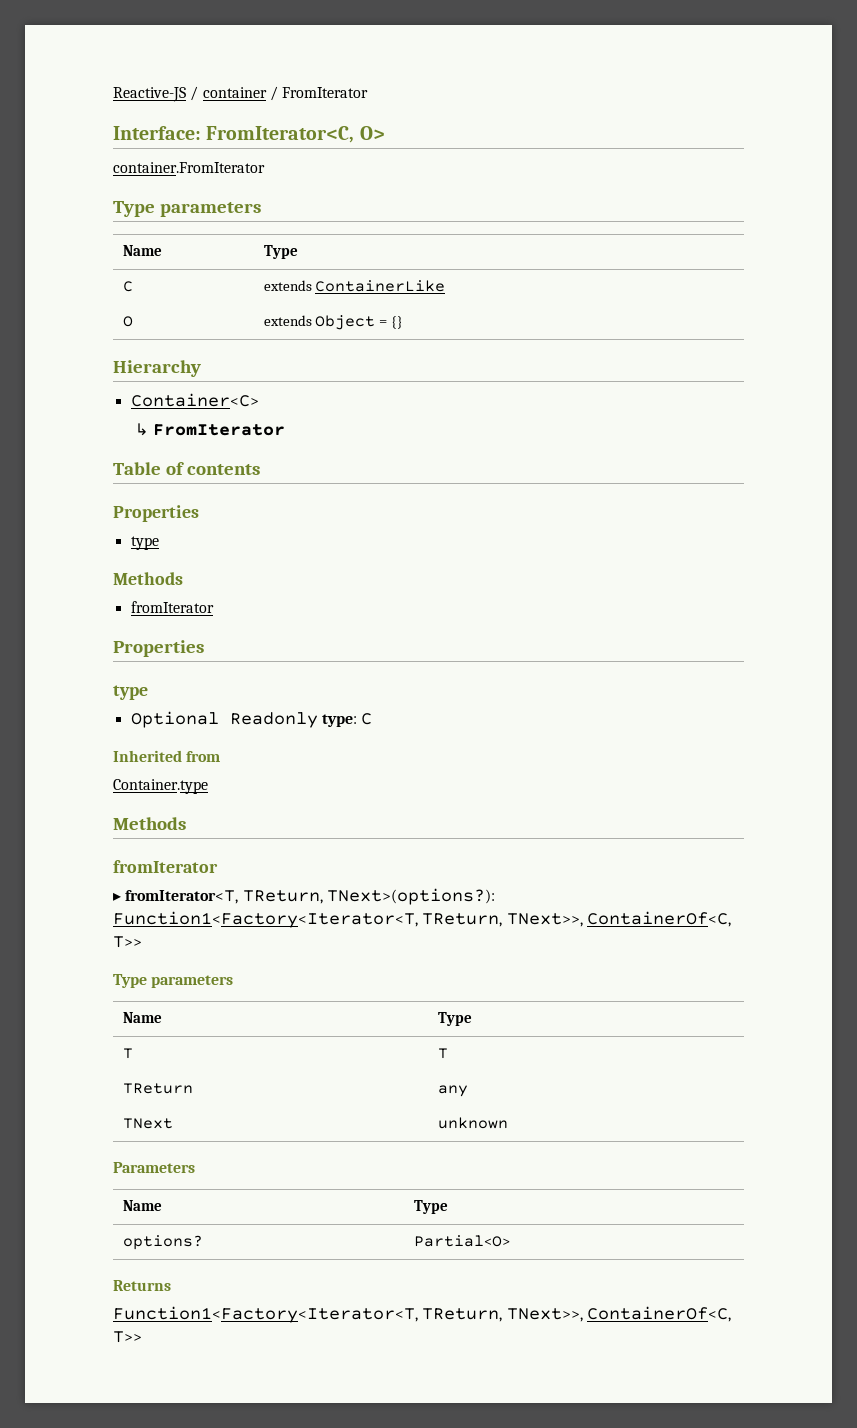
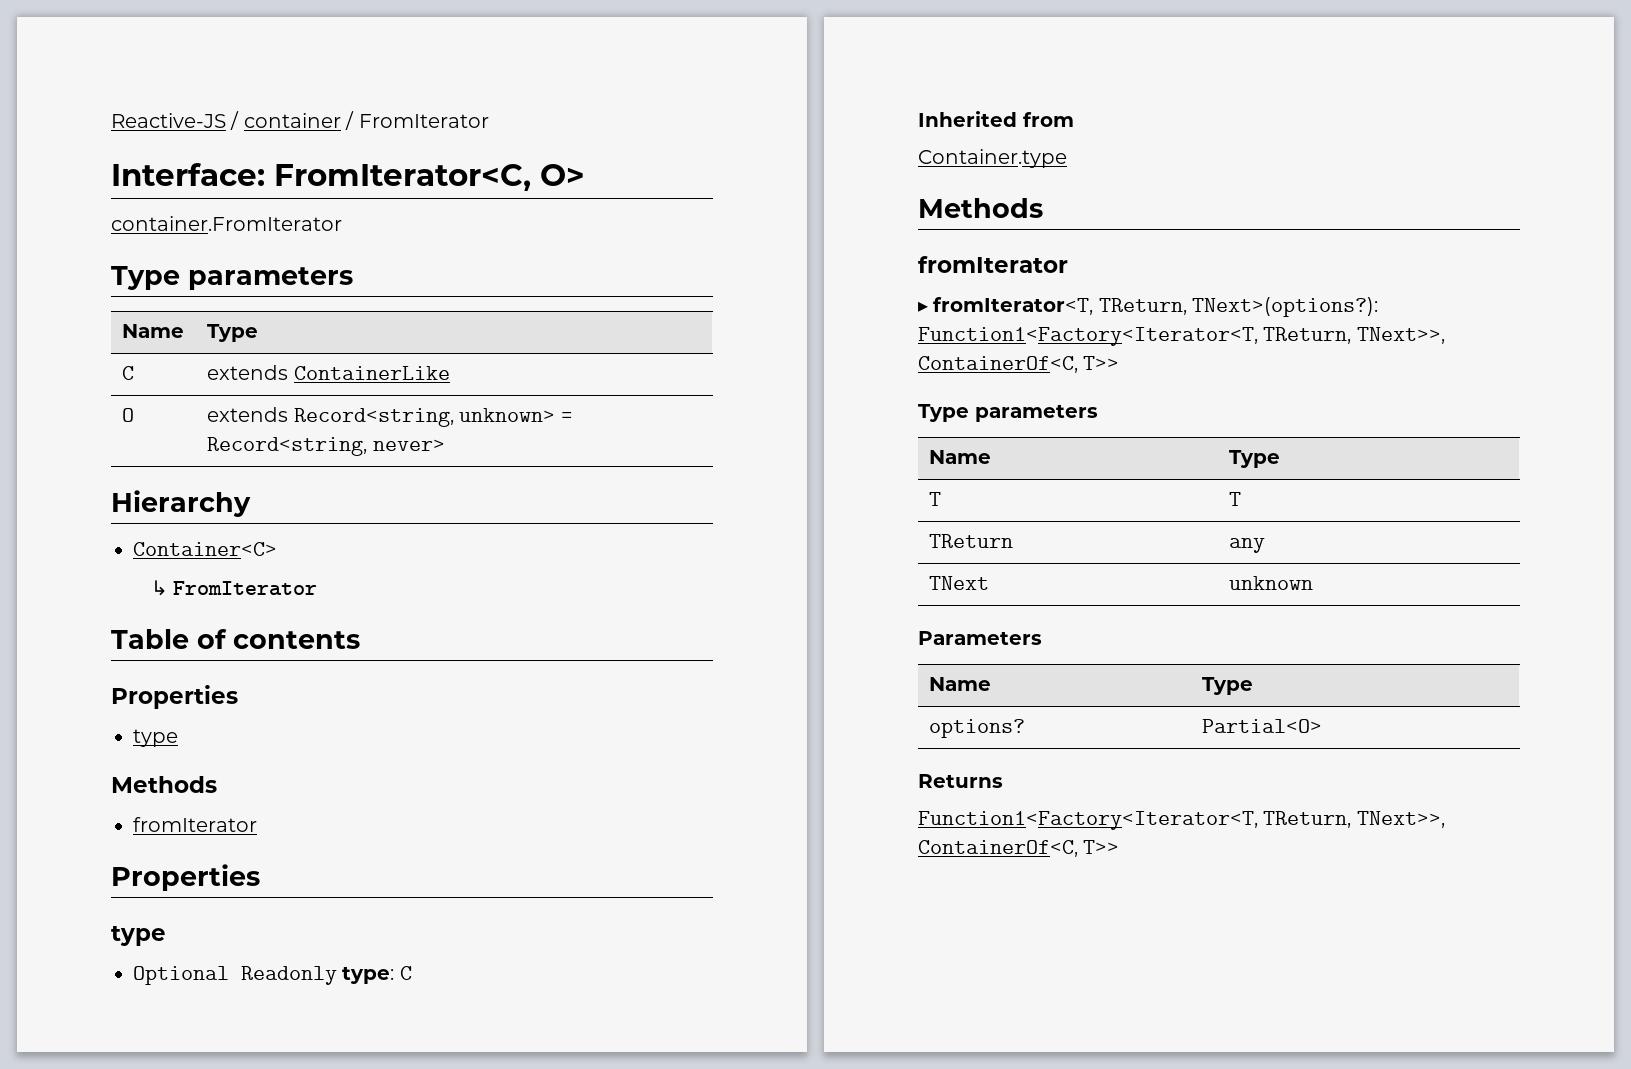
[315,315,404,330] Object = {} -> [293,408,573,427] [207,437,445,456] Record<string, unknown> = Record<string, never>

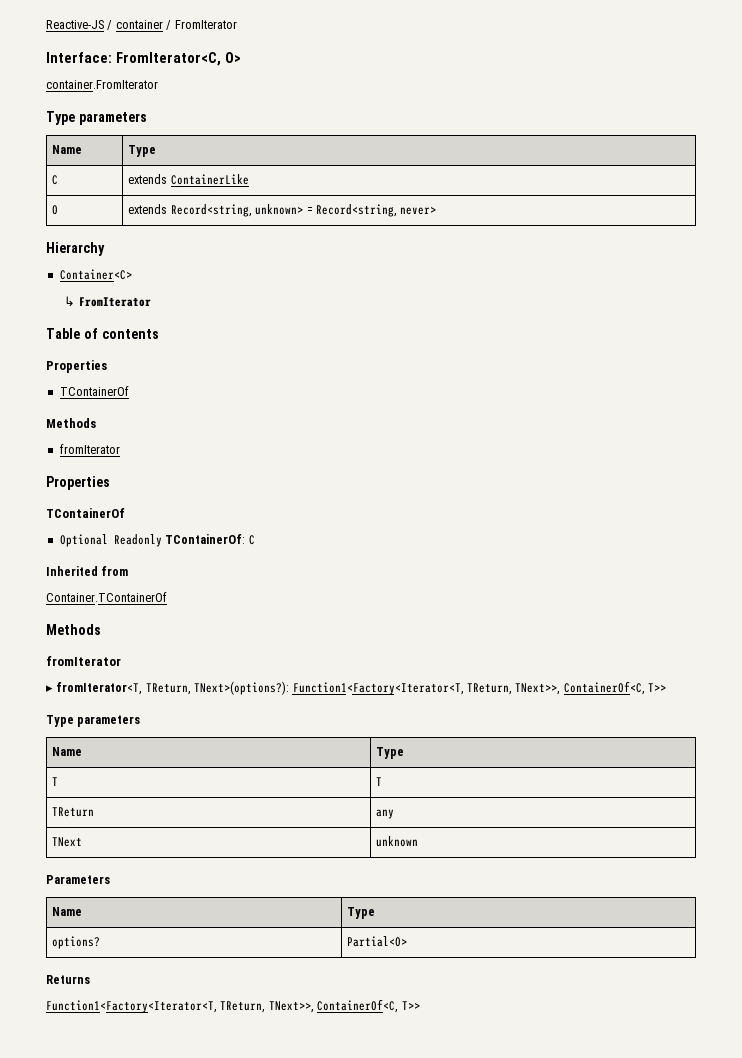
[133,729,178,747] type -> [59,386,129,396] TContainerOf
[111,926,166,946] type -> [46,508,125,518] TContainerOf
[342,966,395,984] type: -> [165,534,246,544] TContainerOf:
[918,149,1067,168] Container.type -> [46,592,167,602] Container.TContainerOf

